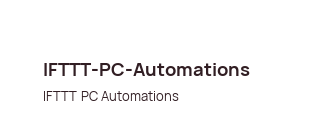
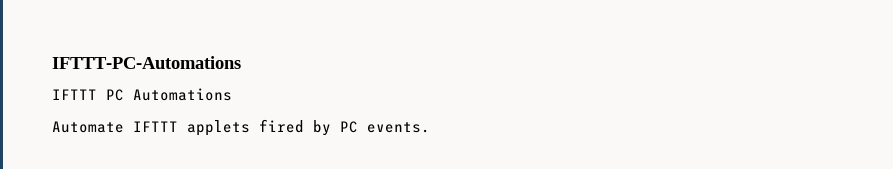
(180, 96) none -> [52,119,430,136] // Automate IFTTT applets fired by PC events.

